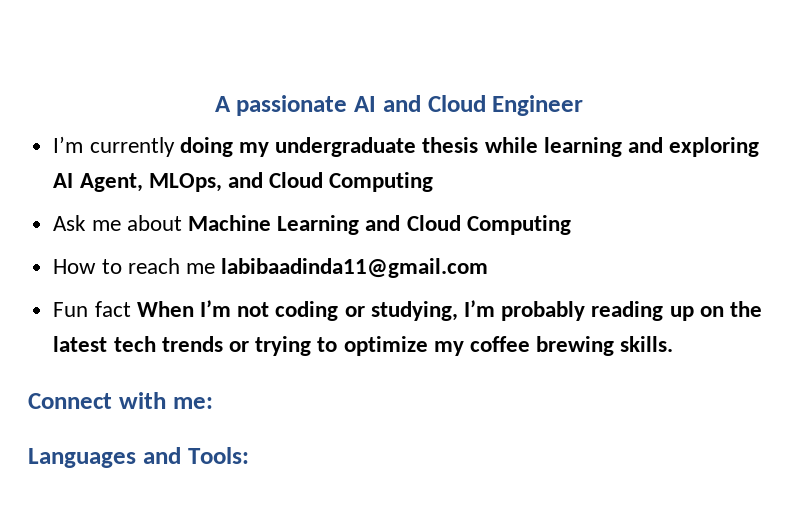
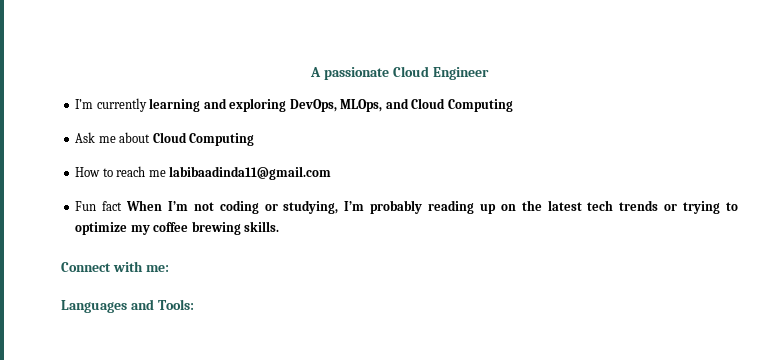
[354,95,421,112] AI and -> (390, 73) none
[179,137,538,157] doing my undergraduate thesis while -> (147, 105) none
[53,173,143,192] AI Agent, -> [289,99,337,112] DevOps,
[187,215,401,235] Machine Learning and -> (151, 137) none

